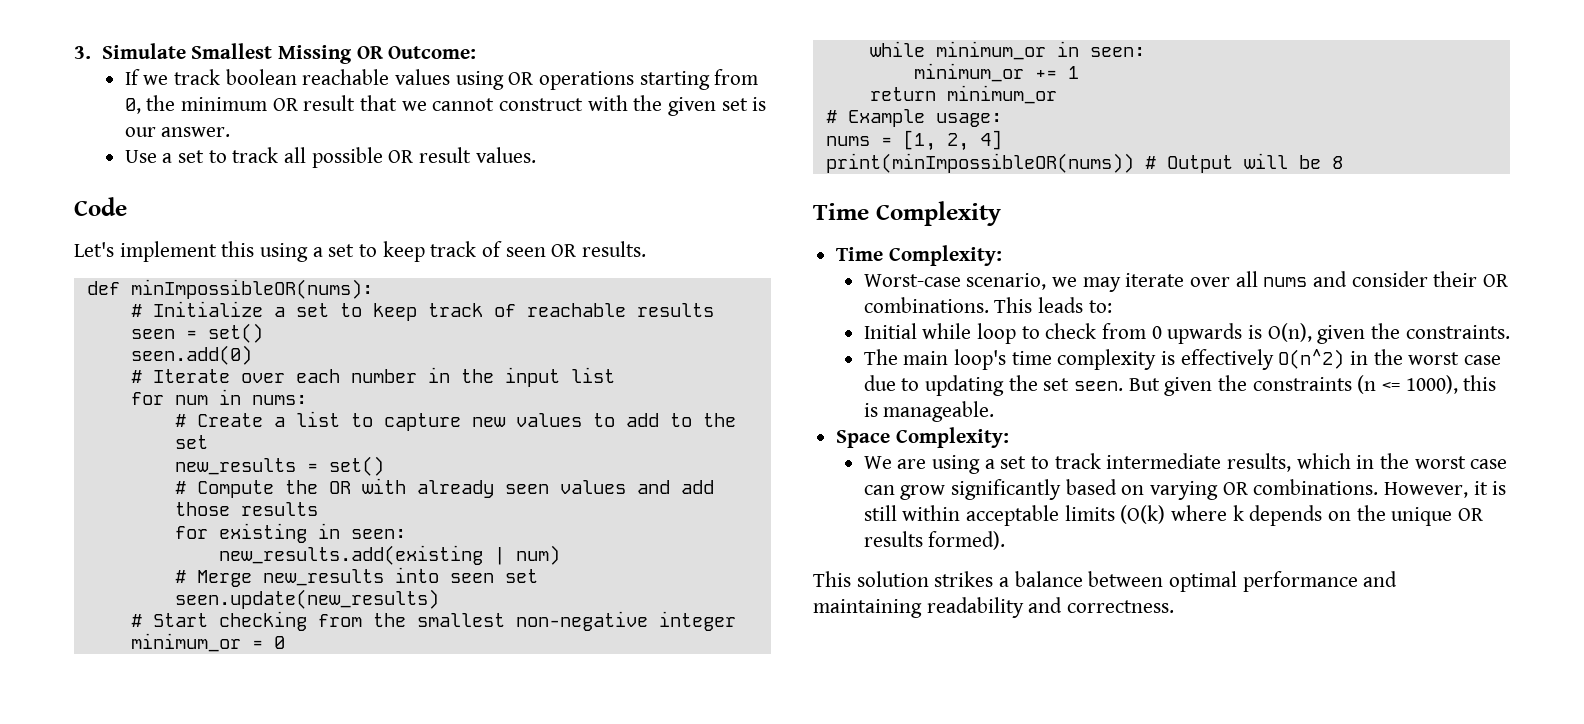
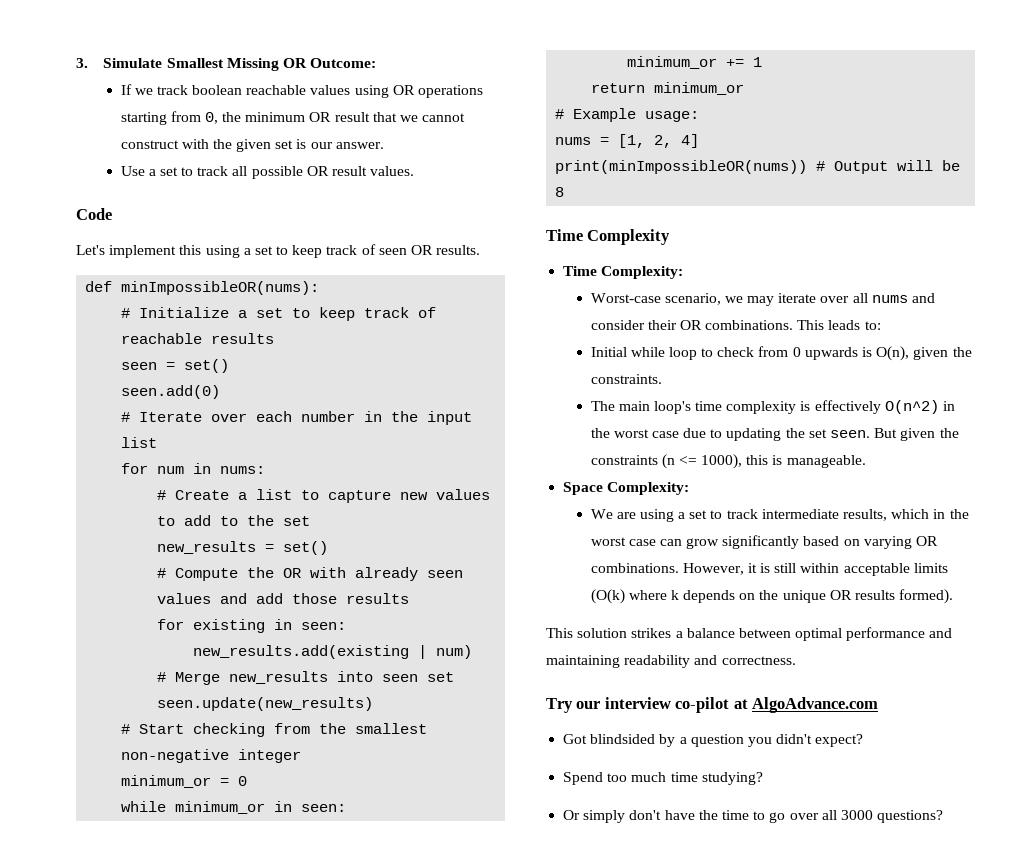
(1175, 606) none -> [546,697,879,713] [563,734,864,747] [563,772,763,785] [563,810,944,823] // Try our interview co-pilot at AlgoAdvance.com // Got blindsided by a question you didn't expect? // Spend too much time studying? // Or simply don't have the time to go over all 3000 questions?

